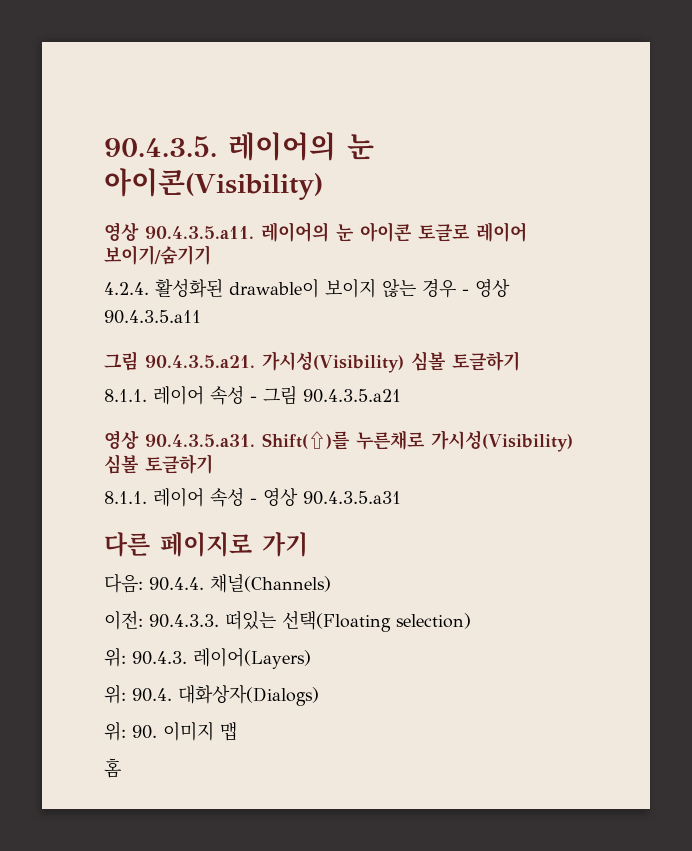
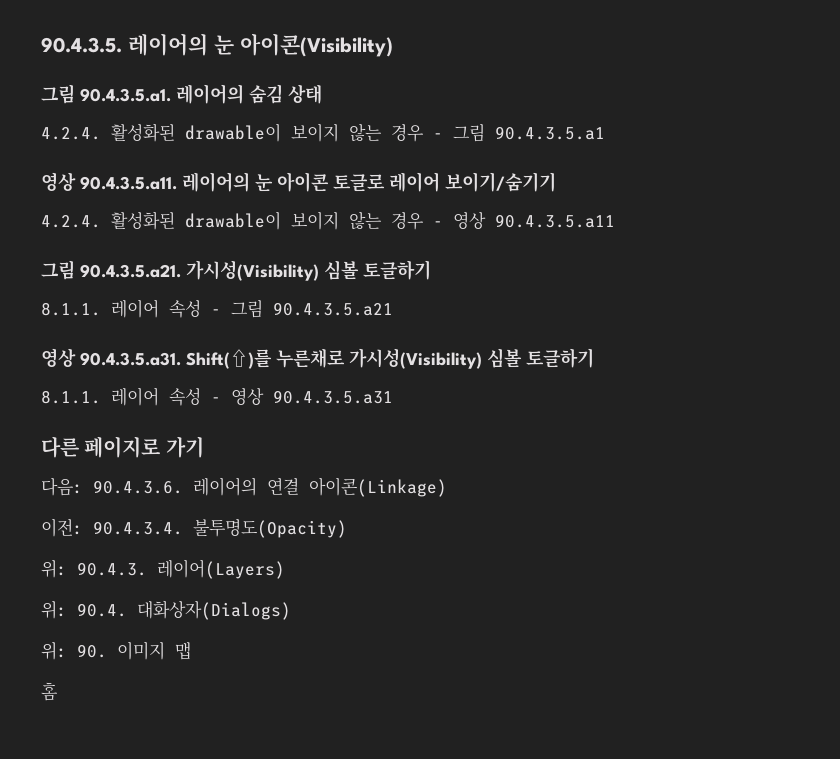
(323, 184) none -> [41,84,322,104] [41,123,605,142] // 그림 90.4.3.5.a1. 레이어의 숨김 상태 // 4.2.4. 활성화된 drawable이 보이지 않는 경우 - 그림 90.4.3.5.a1
[149,574,331,593] [104,610,471,632] 90.4.4. 채널(Channels) // 이전: 90.4.3.3. 떠있는 선택(Floating selection) -> [93,477,447,497] [41,518,347,538] 90.4.3.6. 레이어의 연결 아이콘(Linkage) // 이전: 90.4.3.4. 불투명도(Opacity)

